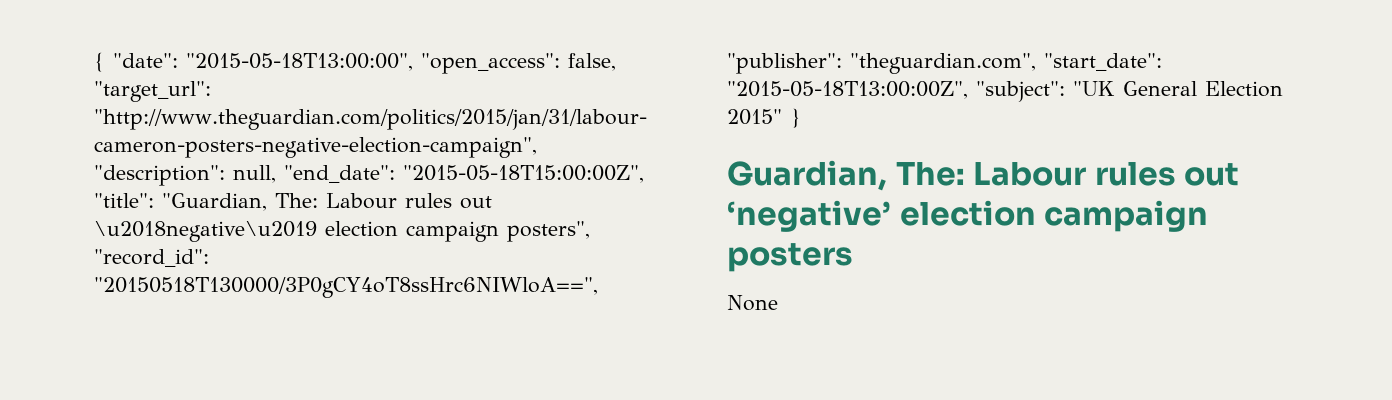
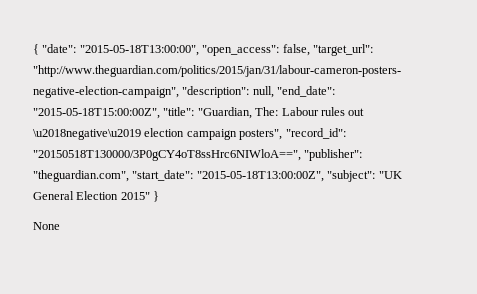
[727,160,1240,191] [727,200,1209,232] [727,243,853,272] // Guardian, The: Labour rules out ‘negative’ election campaign posters -> (160, 196) none

